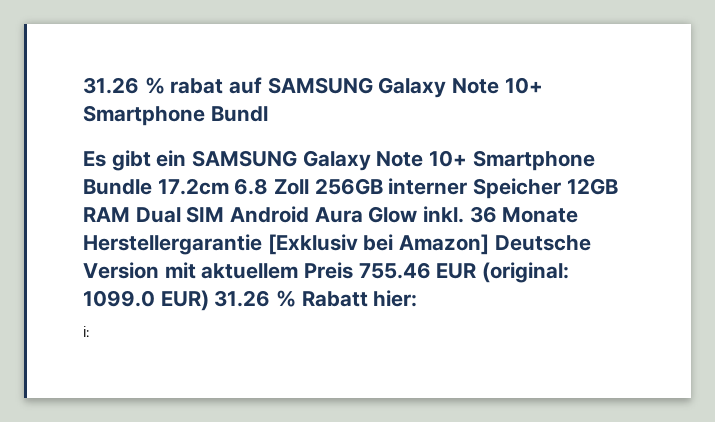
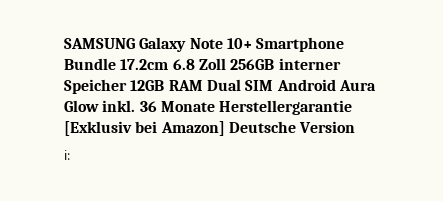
[83,77,543,98] [83,105,268,126] [83,150,187,171] 31.26 % rabat auf SAMSUNG Galaxy Note 10+ Smartphone Bundl // Es gibt ein -> (64, 43) none
[164,262,570,283] [83,290,418,311] mit aktuellem Preis 755.46 EUR (original: 1099.0 EUR) 31.26 % Rabatt hier: -> (356, 127) none

